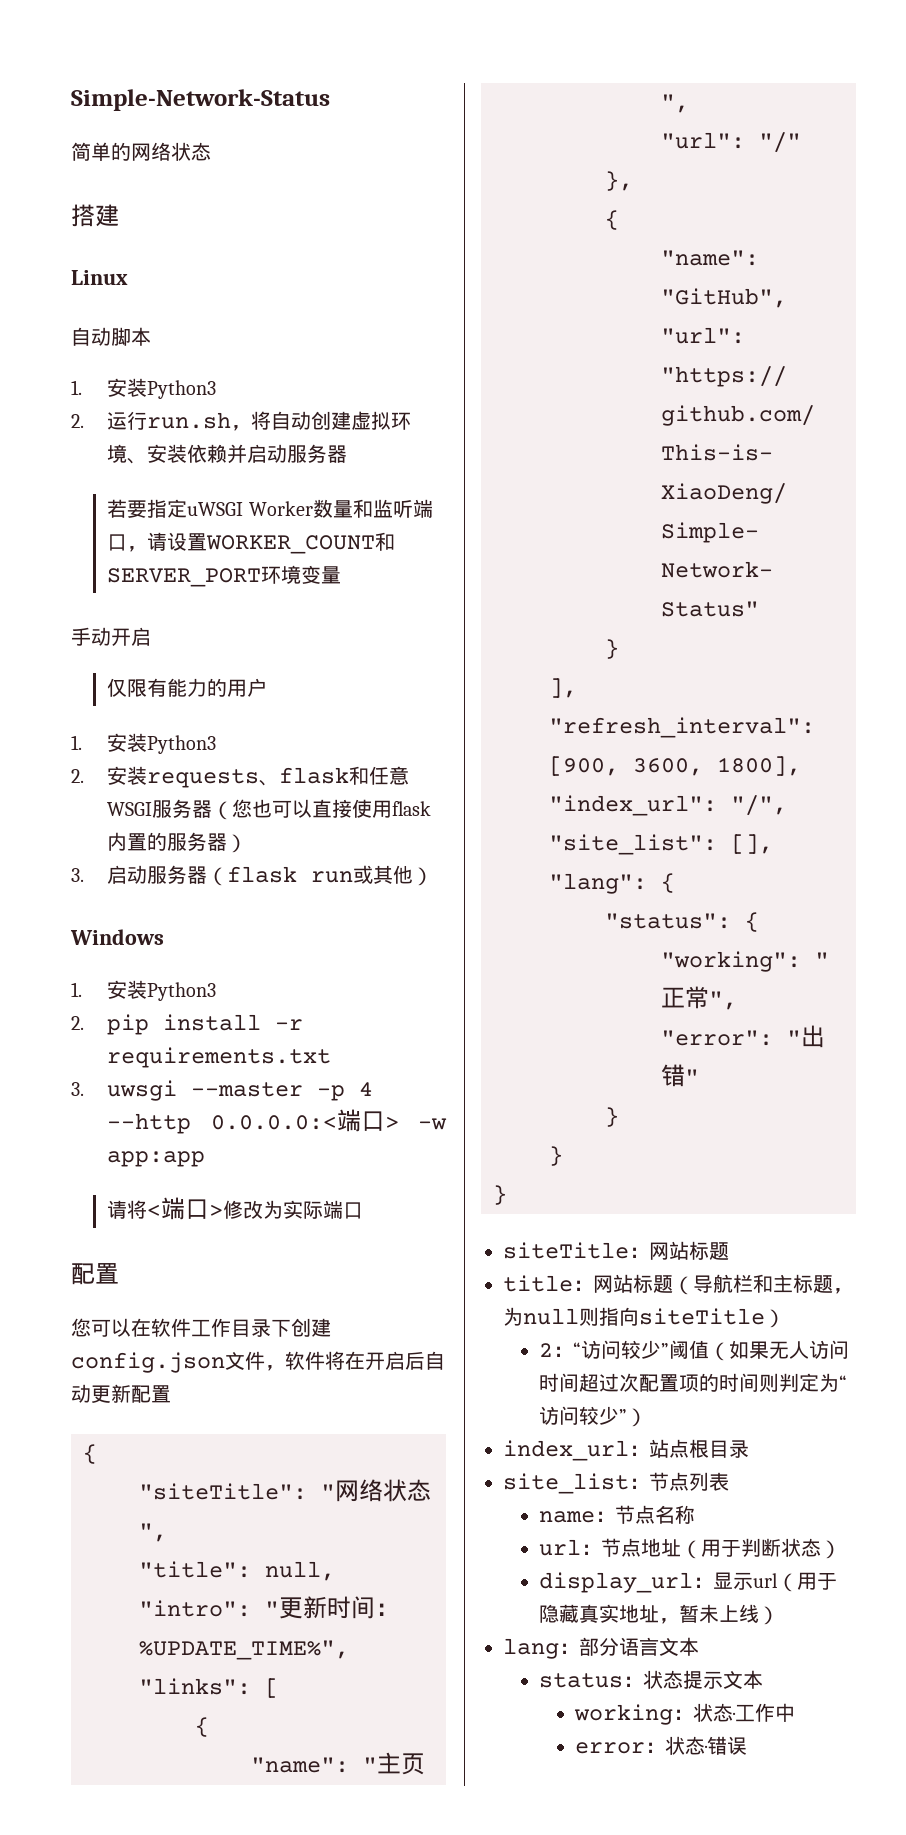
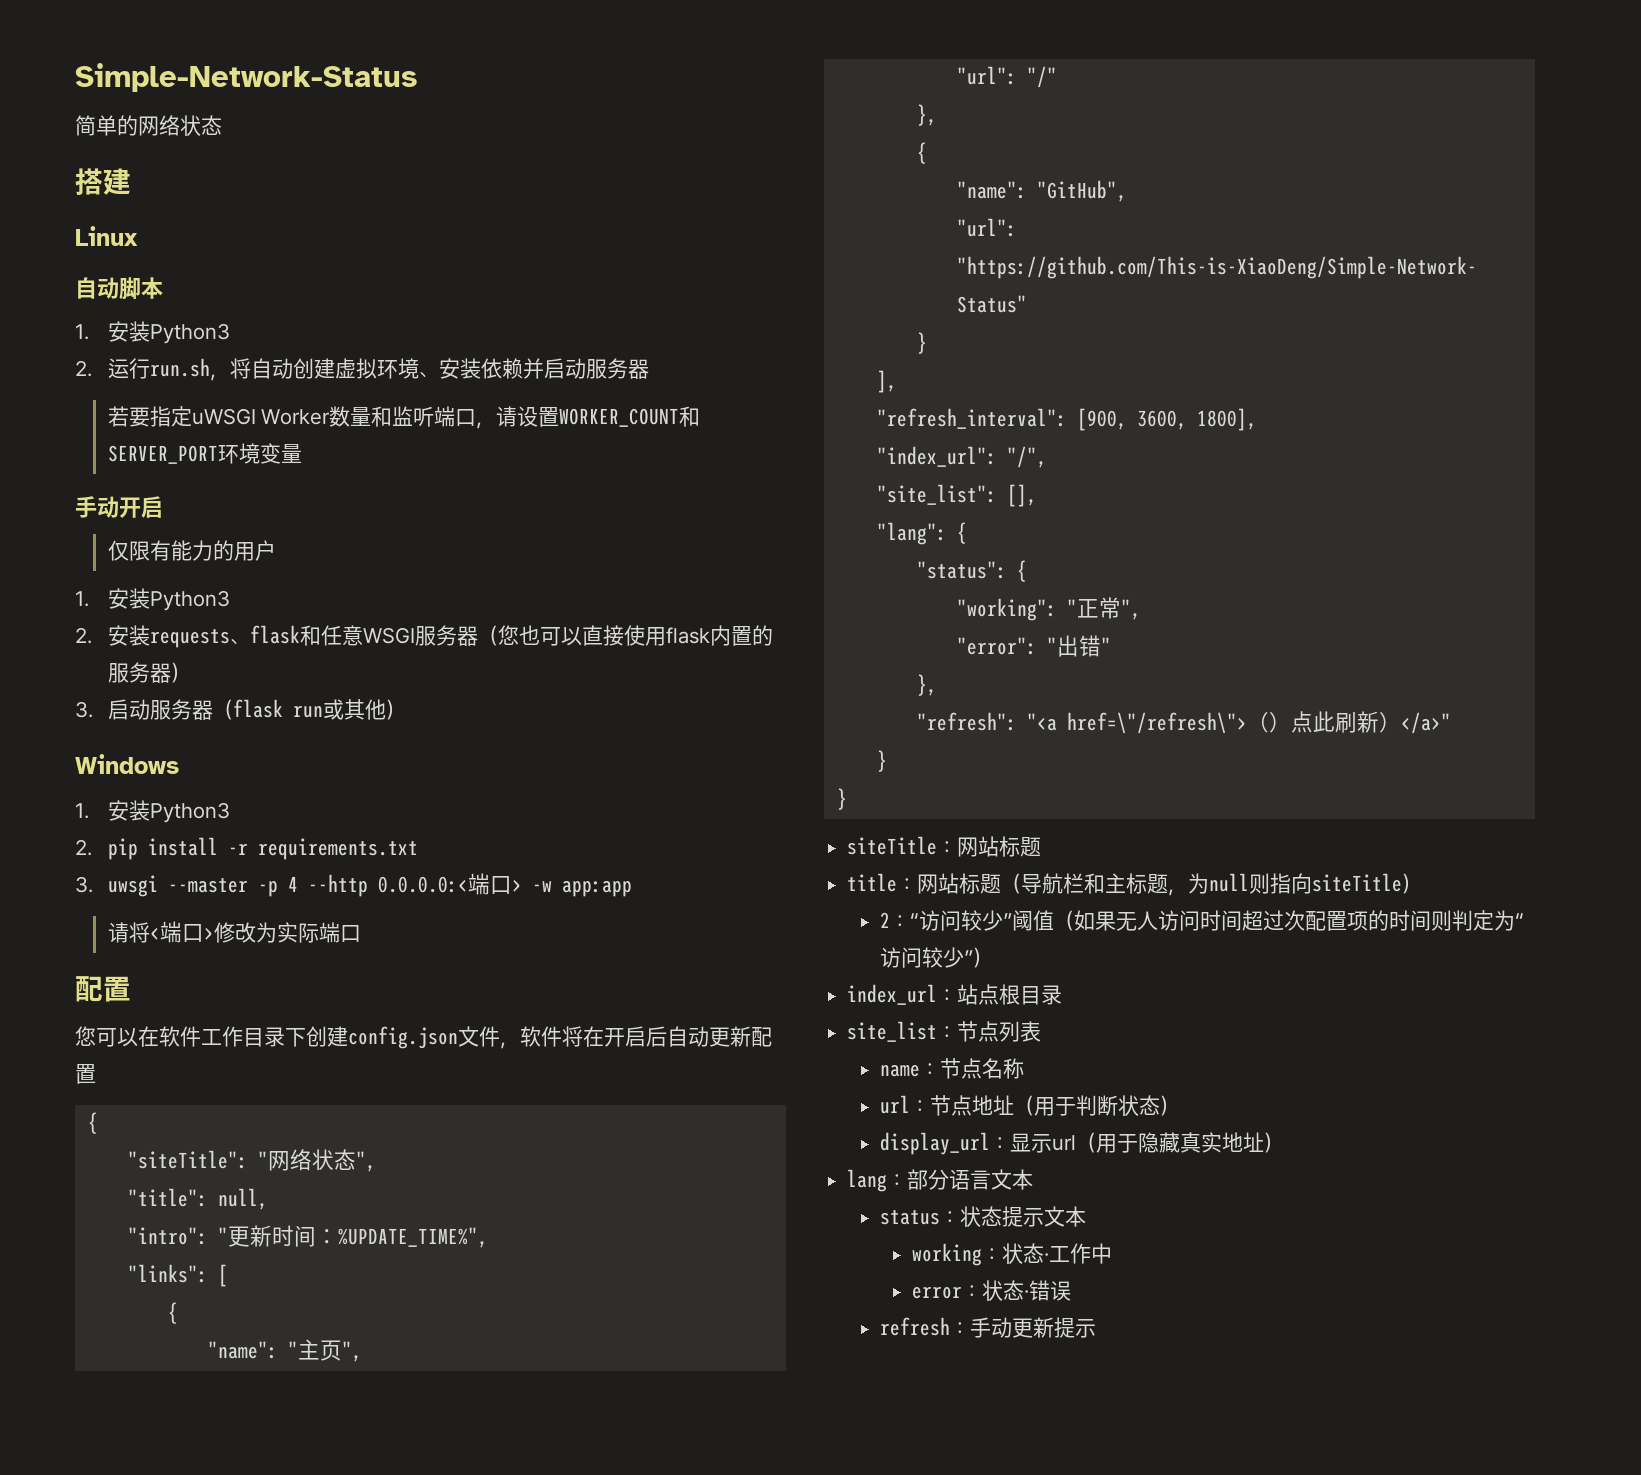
[605,1107,619,1127] } -> [916,674,937,696] [916,711,1451,734] }, // "refresh": "<a href=\"/refresh\">（）点此刷新）</a>"
[659,1604,760,1624] ，暂未上线 -> (1264, 1142) none
(748, 1745) none -> [879,1317,1096,1338] // refresh：手动更新提示

